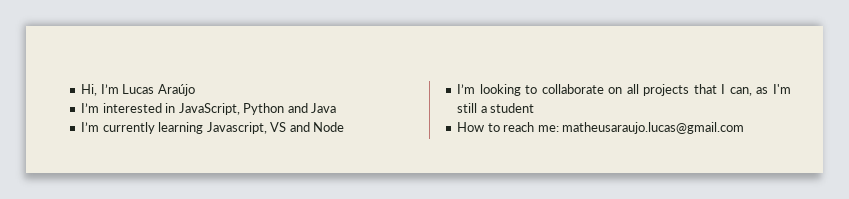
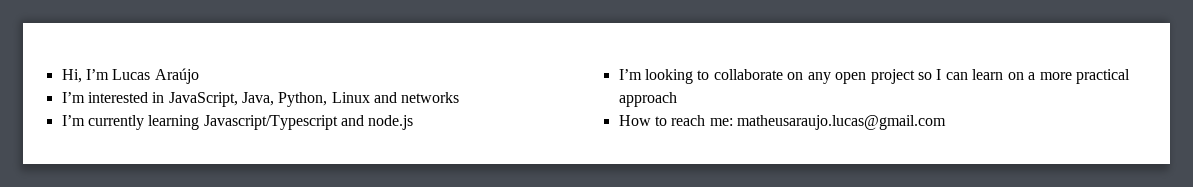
[243,103,337,115] Python and Java -> [241,92,460,107] Java, Python, Linux and networks
[206,122,345,134] Javascript, VS and Node -> [203,115,414,130] Javascript/Typescript and node.js
[626,84,791,96] [457,103,535,113] all projects that I can, as I'm still a student -> [807,69,1130,84] [618,92,677,107] any open project so I can learn on a more practical approach

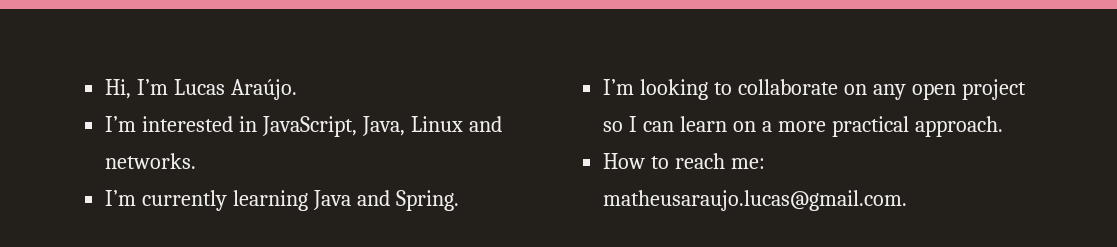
[154,68,199,84] Araújo -> [231,79,298,100] Araújo.
[278,92,328,107] Python, -> (405, 126) none
[401,92,460,103] networks -> [105,153,197,169] networks.
[203,115,414,130] Javascript/Typescript and node.js -> [313,190,459,211] Java and Spring.
[618,92,677,107] approach -> [914,116,1003,137] approach.
[736,115,946,130] matheusaraujo.lucas@gmail.com -> [603,190,908,211] matheusaraujo.lucas@gmail.com.

